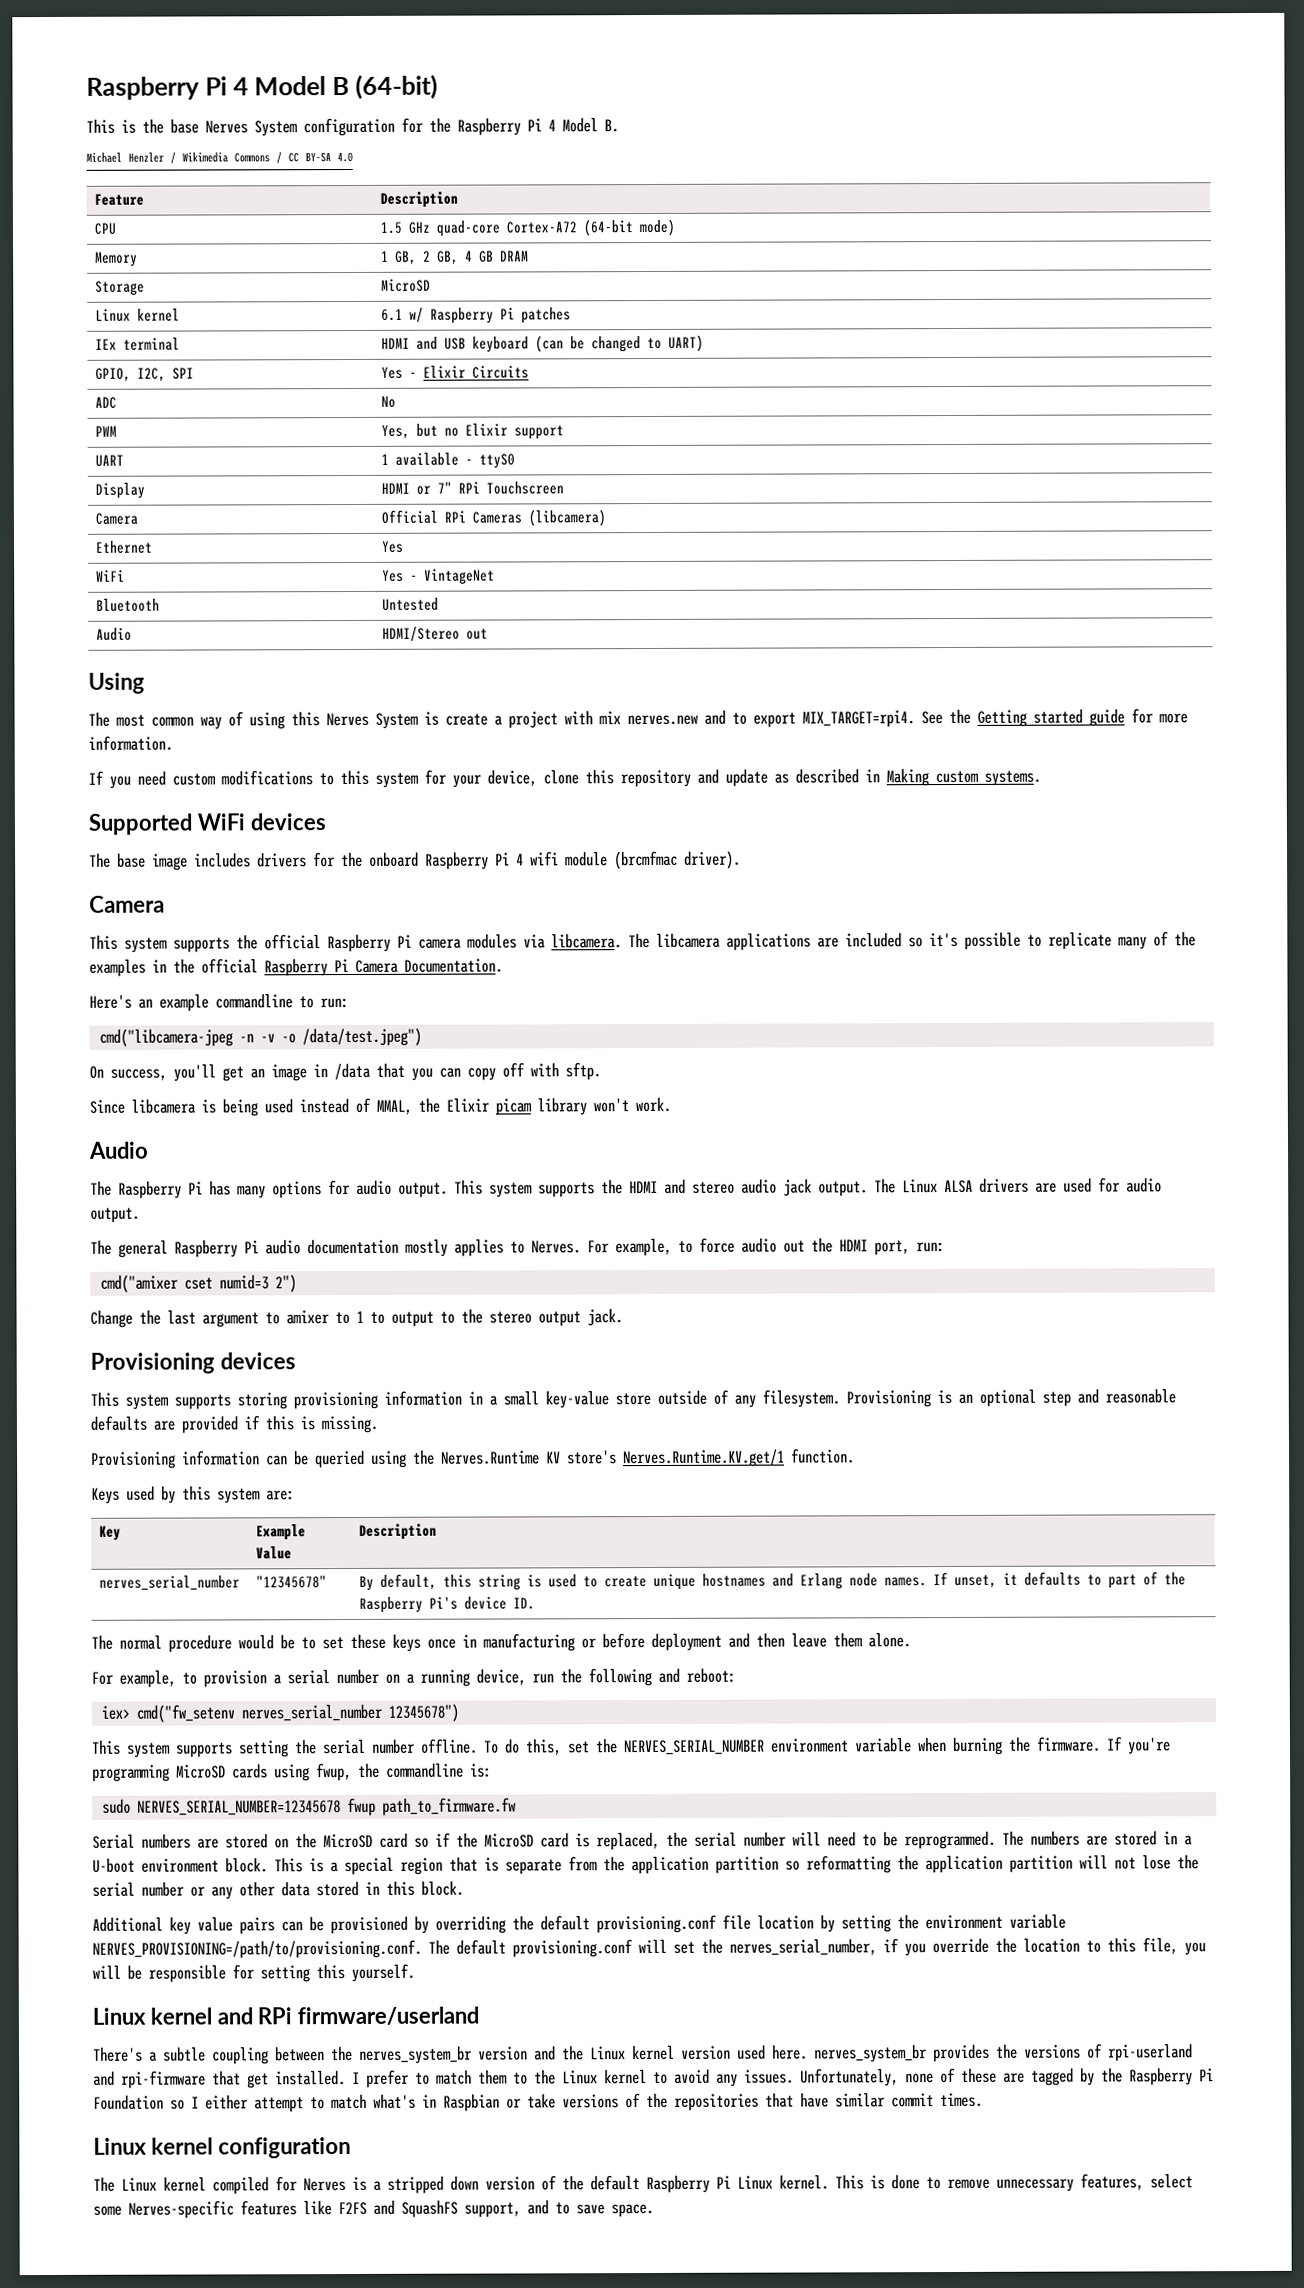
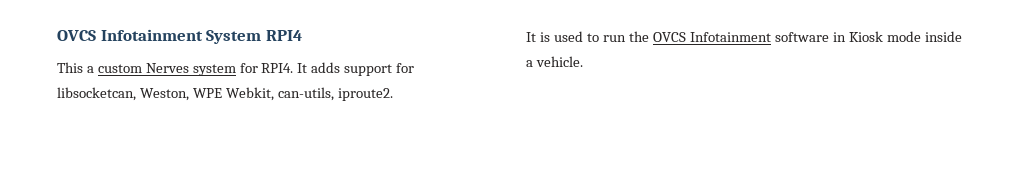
[86,74,438,100] [86,117,619,137] [86,151,353,164] [94,193,145,206] [380,191,459,208] [94,222,117,235] [380,218,676,237] [95,251,139,267] [381,250,530,265] [95,280,146,296] [381,278,432,292] [95,308,181,322] [381,307,572,324] [95,337,181,351] [381,334,705,353] [95,367,195,382] [381,365,530,379] [95,396,118,409] [381,395,397,408] [95,425,118,437] [381,423,565,440] [95,454,125,467] [381,452,516,469] [95,482,146,499] [381,481,565,495] [95,512,139,525] [381,509,607,527] [95,540,154,554] [381,540,405,553] [96,569,126,582] [382,568,496,585] [96,598,161,612] [382,597,440,611] [96,627,133,641] [382,626,489,642] [88,672,145,694] [88,708,1188,730] [88,735,173,751] [88,768,1041,789] [88,813,326,835] [89,850,741,871] [89,895,165,913] [89,931,1196,953] [89,958,503,977] [89,993,349,1012] [98,1027,422,1047] [89,1062,601,1082] [89,1096,671,1117] [88,1141,149,1159] [90,1177,1162,1199] [90,1207,140,1223] [90,1237,945,1258] [99,1274,297,1293] [90,1308,623,1328] [90,1352,296,1374] [90,1388,1176,1410] [90,1415,378,1434] [91,1448,855,1469] [91,1485,295,1504] [99,1525,122,1541] [256,1524,307,1541] [256,1546,293,1560] [359,1523,438,1540] [99,1575,241,1591] [256,1575,328,1589] [359,1571,1187,1591] [359,1596,536,1613] [91,1632,911,1653] [91,1667,736,1688] [100,1703,459,1723] [91,1736,1171,1758] [92,1762,492,1782] [101,1797,517,1817] [92,1830,1193,1851] [92,1854,1199,1876] [92,1880,464,1900] [92,1913,1066,1935] [92,1937,1206,1959] [92,1963,415,1983] [92,2006,480,2026] [92,2043,1193,2065] [93,2067,1214,2089] [93,2092,983,2113] [93,2137,351,2159] [93,2173,1193,2195] [93,2199,654,2219] Raspberry Pi 4 Model B (64-bit) // This is the base Nerves System configuration for the Raspberry Pi 4 Model B. // Michael Henzler / Wikimedia Commons / CC BY-SA 4.0 // Feature | Description // CPU | 1.5 GHz quad-core Cortex-A72 (64-bit mode) // Memory | 1 GB, 2 GB, 4 GB DRAM // Storage | MicroSD // Linux kernel | 6.1 w/ Raspberry Pi patches // IEx terminal | HDMI and USB keyboard (can be changed to UART) // GPIO, I2C, SPI | Yes - Elixir Circuits // ADC | No // PWM | Yes, but no Elixir support // UART | 1 available - ttyS0 // Display | HDMI or 7" RPi Touchscreen // Camera | Official RPi Cameras (libcamera) // Ethernet | Yes // WiFi | Yes - VintageNet // Bluetooth | Untested // Audio | HDMI/Stereo out // Using // The most common way of using this Nerves System is create a project with mix nerves.new and to export MIX_TARGET=rpi4. See the Getting started guide for more information. // If you need custom modifications to this system for your device, clone this repository and update as described in Making custom systems. // Supported WiFi devices // The base image includes drivers for the onboard Raspberry Pi 4 wifi module (brcmfmac driver). // Camera // This system supports the official Raspberry Pi camera modules via libcamera. The libcamera applications are included so it's possible to replicate many of the examples in the official Raspberry Pi Camera Documentation. // Here's an example commandline to run: // cmd("libcamera-jpeg -n -v -o /data/test.jpeg") // On success, you'll get an image in /data that you can copy off with sftp. // Since libcamera is being used instead of MMAL, the Elixir picam library won't work. // Audio // The Raspberry Pi has many options for audio output. This system supports the HDMI and stereo audio jack output. The Linux ALSA drivers are used for audio output. // The general Raspberry Pi audio documentation mostly applies to Nerves. For example, to force audio out the HDMI port, run: // cmd("amixer cset numid=3 2") // Change the last argument to amixer to 1 to output to the stereo output jack. // Provisioning devices // This system supports storing provisioning information in a small key-value store outside of any filesystem. Provisioning is an optional step and reasonable defaults are provided if this is missing. // Provisioning information can be queried using the Nerves.Runtime KV store's Nerves.Runtime.KV.get/1 function. // Keys used by this system are: // Key | Example Value | Description // nerves_serial_number | "12345678" | By default, this string is used to create unique hostnames and Erlang node names. If unset, it defaults to part of the Raspberry Pi's device ID. // The normal procedure would be to set these keys once in manufacturing or before deployment and then leave them alone. // For example, to provision a serial number on a running device, run the following and reboot: // iex> cmd("fw_setenv nerves_serial_number 12345678") // This system supports setting the serial number offline. To do this, set the NERVES_SERIAL_NUMBER environment variable when burning the firmware. If you're programming MicroSD cards using fwup, the commandline is: // sudo NERVES_SERIAL_NUMBER=12345678 fwup path_to_firmware.fw // Serial numbers are stored on the MicroSD card so if the MicroSD card is replaced, the serial number will need to be reprogrammed. The numbers are stored in a U-boot environment block. This is a special region that is separate from the application partition so reformatting the application partition will not lose the serial number or any other data stored in this block. // Additional key value pairs can be provisioned by overriding the default provisioning.conf file location by setting the environment variable NERVES_PROVISIONING=/path/to/provisioning.conf. The default provisioning.conf will set the nerves_serial_number, if you override the location to this file, you will be responsible for setting this yourself. // Linux kernel and RPi firmware/userland // There's a subtle coupling between the nerves_system_br version and the Linux kernel version used here. nerves_system_br provides the versions of rpi-userland and rpi-firmware that get installed. I prefer to match them to the Linux kernel to avoid any issues. Unfortunately, none of these are tagged by the Raspberry Pi Foundation so I either attempt to match what's in Raspbian or take versions of the repositories that have similar commit times. // Linux kernel configuration // The Linux kernel compiled for Nerves is a stripped down version of the default Raspberry Pi Linux kernel. This is done to remove unnecessary features, select some Nerves-specific features like F2FS and SquashFS support, and to save space. -> [57,29,302,44] [57,62,415,76] [57,87,393,101] [526,31,962,42] [526,56,583,67] OVCS Infotainment System RPI4 // This a custom Nerves system for RPI4. It adds support for libsocketcan, Weston, WPE Webkit, can-utils, iproute2. // It is used to run the OVCS Infotainment software in Kiosk mode inside a vehicle.

